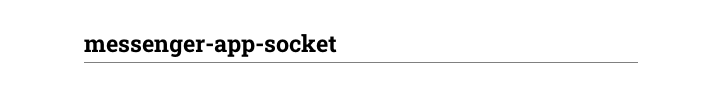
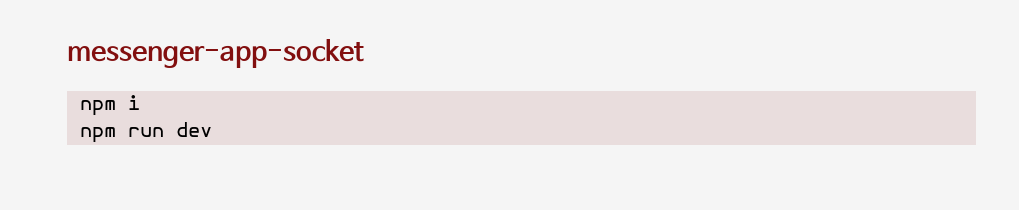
(337, 46) none -> [79,95,140,116] [79,122,212,143] // npm i // npm run dev

